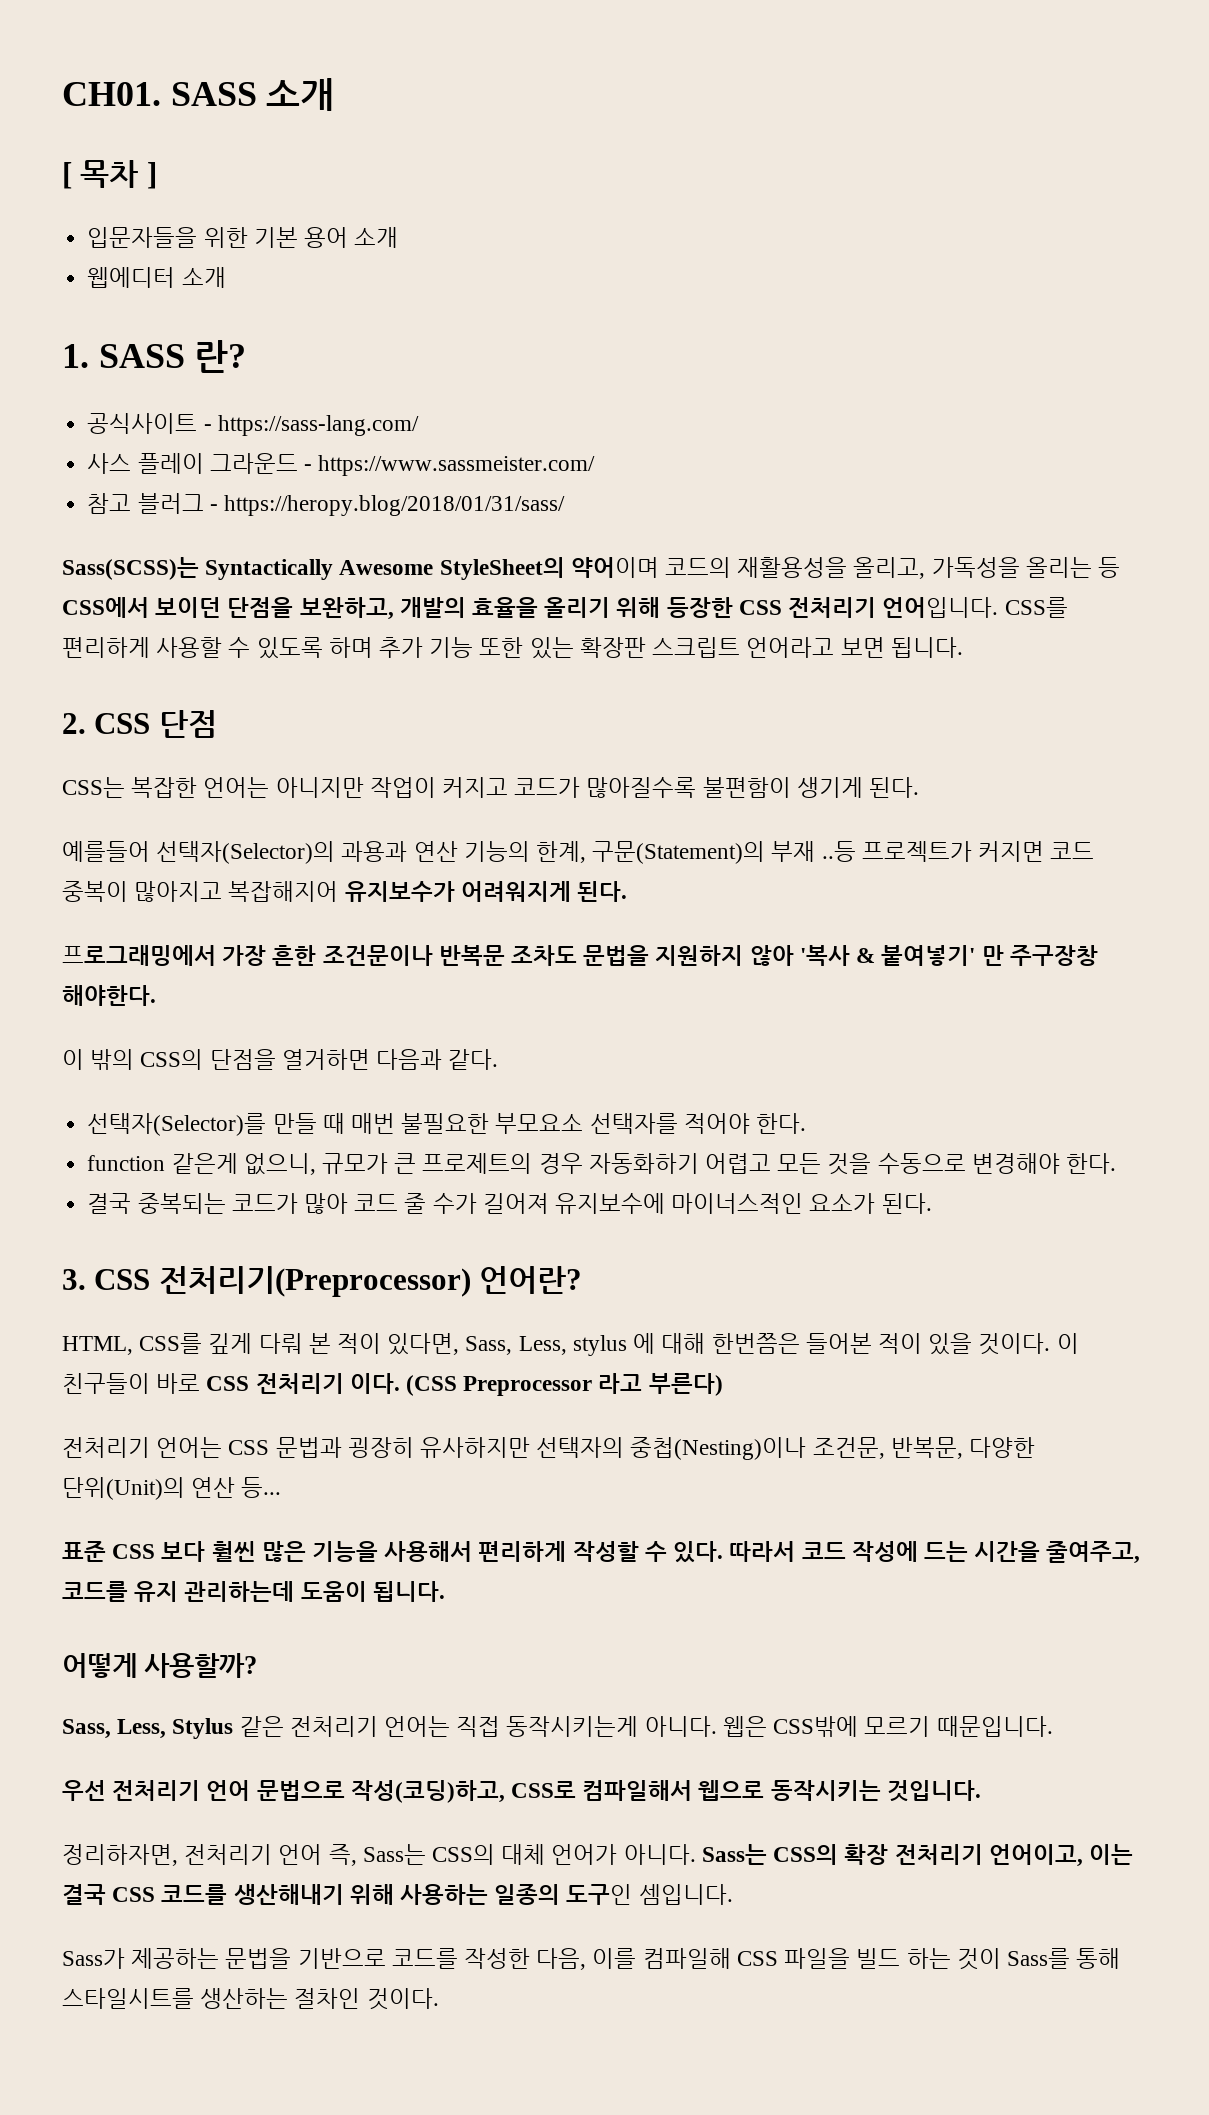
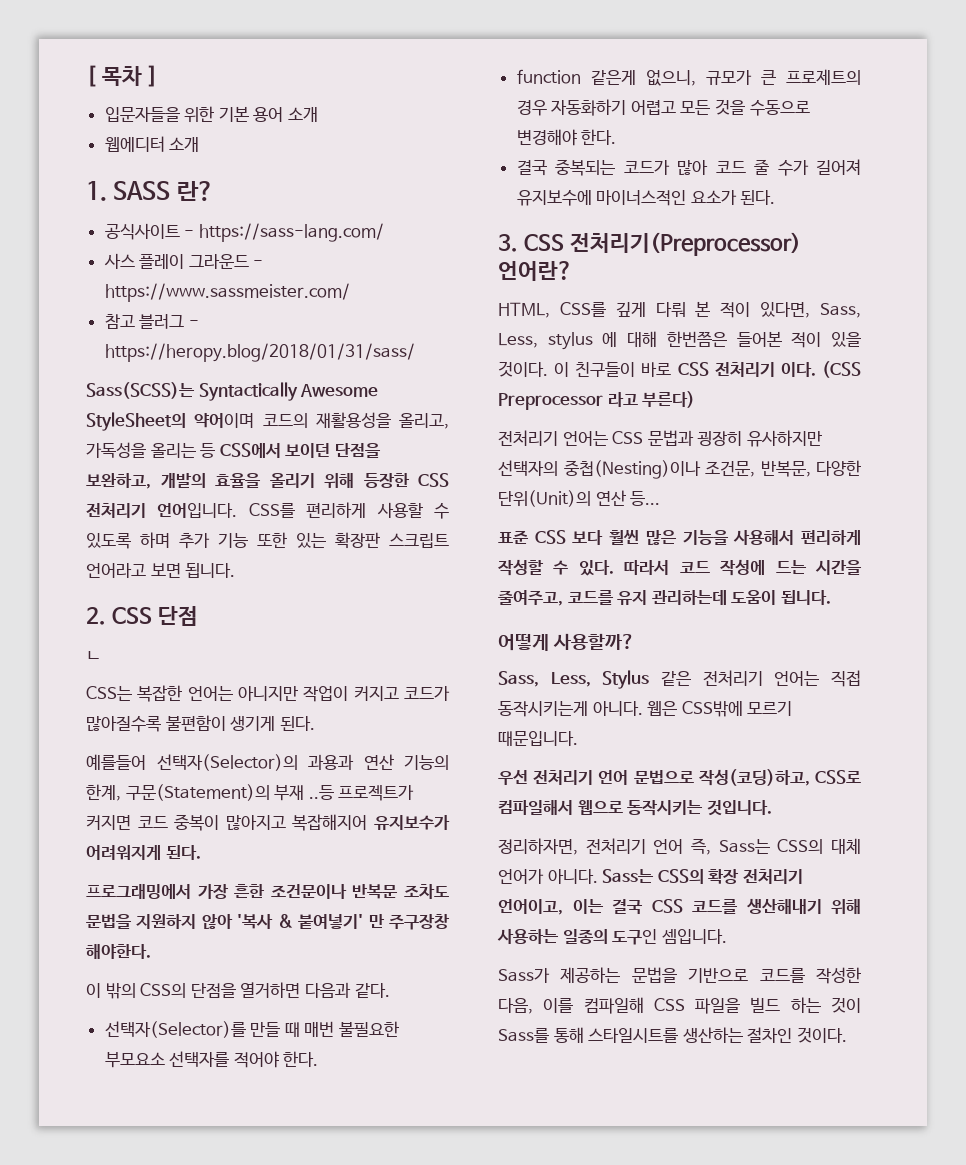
[62,78,335,111] CH01. SASS 소개 // -> (86, 76) none
(217, 724) none -> [86,651,101,660] // ㄴ

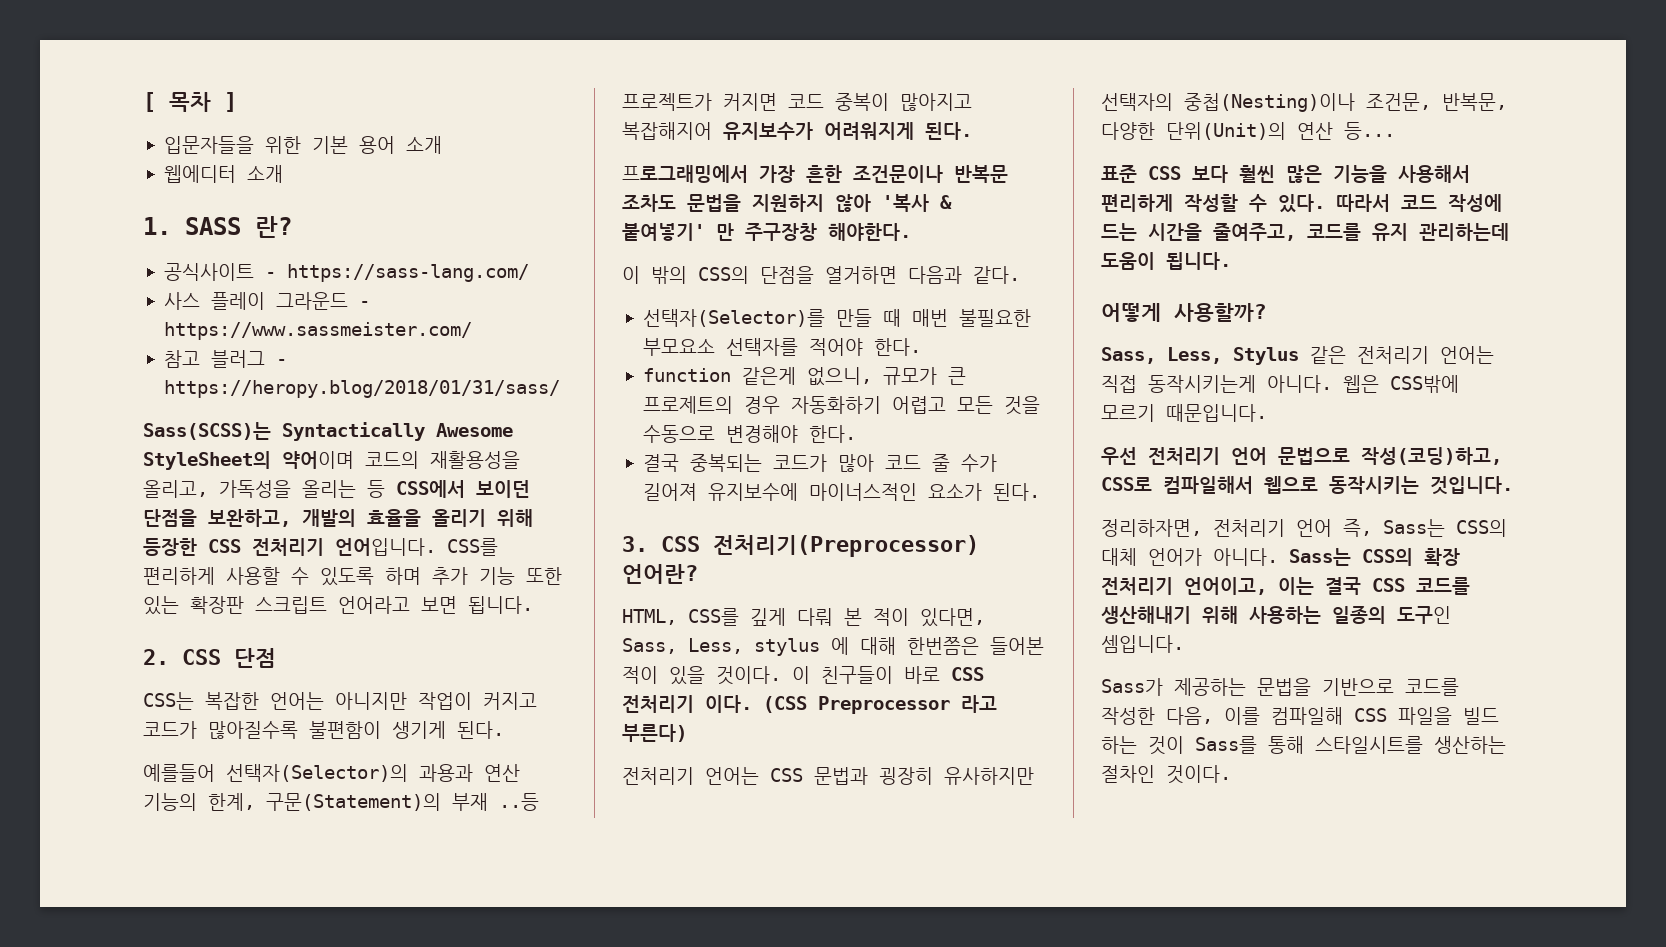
[86,651,101,660] // ㄴ -> (276, 658) none

